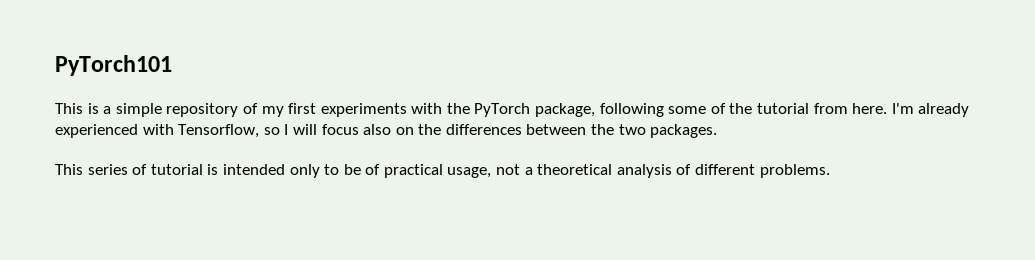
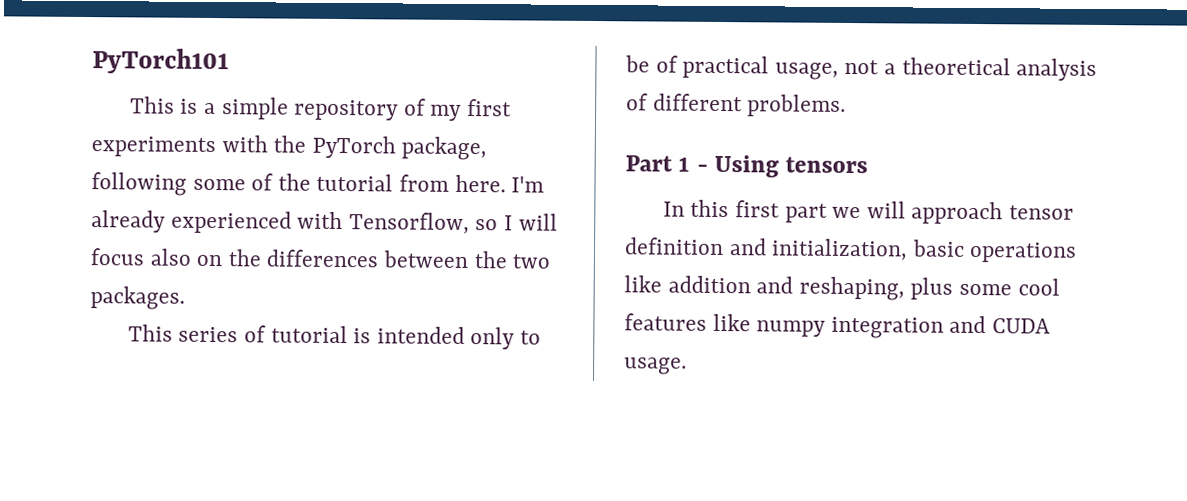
(830, 171) none -> [625,154,869,178] [662,199,1075,225] [624,237,1078,263] [624,275,1060,301] [624,313,1052,339] [624,357,687,375] // Part 1 - Using tensors // In this first part we will approach tensor definition and initialization, basic operations like addition and reshaping, plus some cool features like numpy integration and CUDA usage.

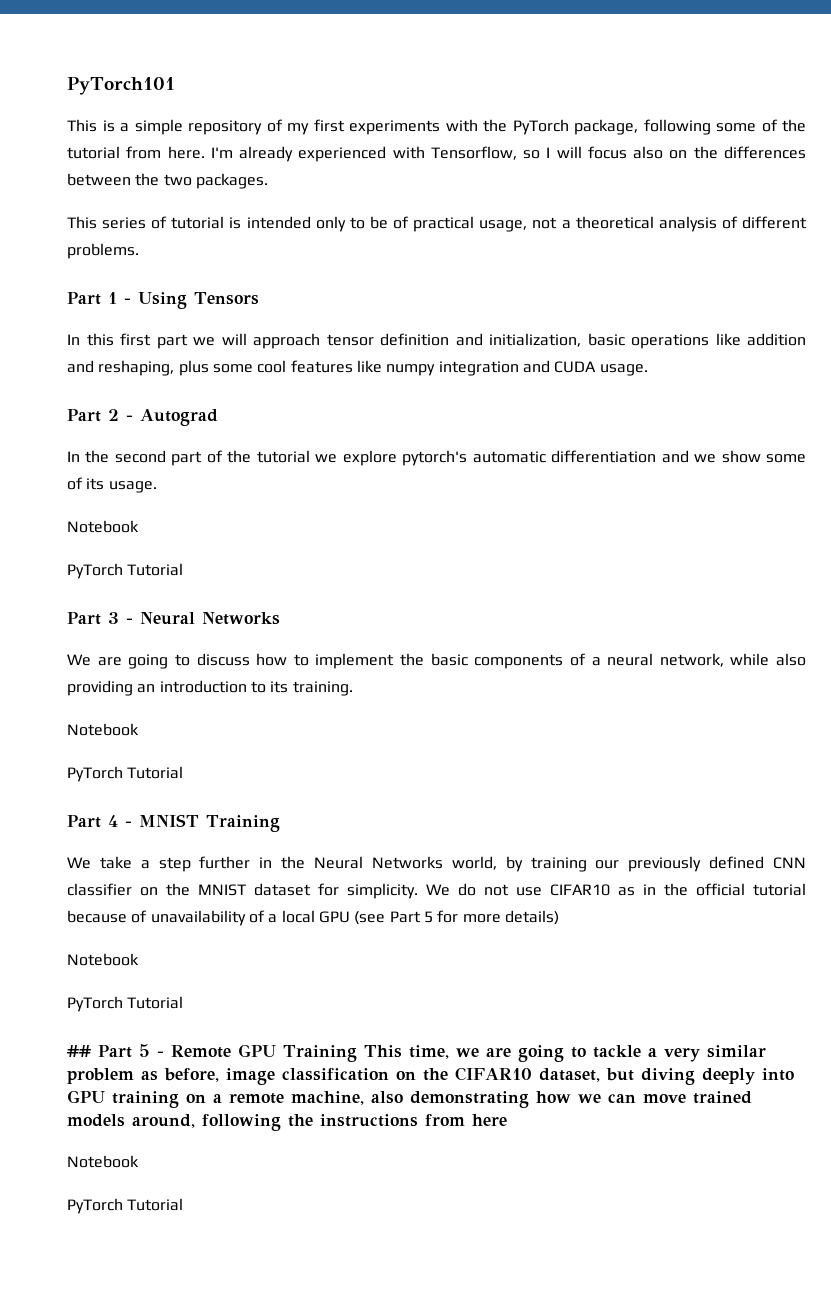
[785,156,869,174] tensors -> [194,292,259,305] Tensors
(687, 366) none -> [67,409,218,426] [67,450,807,466] [67,477,157,493] [67,520,139,533] [67,563,184,579] [67,612,280,625] [67,653,806,669] [67,680,353,696] [67,723,139,736] [67,766,184,782] [67,814,280,832] [67,856,807,872] [67,883,806,899] [67,910,559,926] [67,953,139,966] [67,996,184,1012] [67,1044,766,1062] [67,1067,794,1085] [67,1090,752,1108] [67,1114,507,1131] [67,1155,139,1168] [67,1198,184,1214] // Part 2 - Autograd // In the second part of the tutorial we explore pytorch's automatic differentiation and we show some of its usage. // Notebook // PyTorch Tutorial // Part 3 - Neural Networks // We are going to discuss how to implement the basic components of a neural network, while also providing an introduction to its training. // Notebook // PyTorch Tutorial // Part 4 - MNIST Training // We take a step further in the Neural Networks world, by training our previously defined CNN classifier on the MNIST dataset for simplicity. We do not use CIFAR10 as in the official tutorial because of unavailability of a local GPU (see Part 5 for more details) // Notebook // PyTorch Tutorial // ## Part 5 - Remote GPU Training This time, we are going to tackle a very similar problem as before, image classification on the CIFAR10 dataset, but diving deeply into GPU training on a remote machine, also demonstrating how we can move trained models around, following the instructions from here // Notebook // PyTorch Tutorial

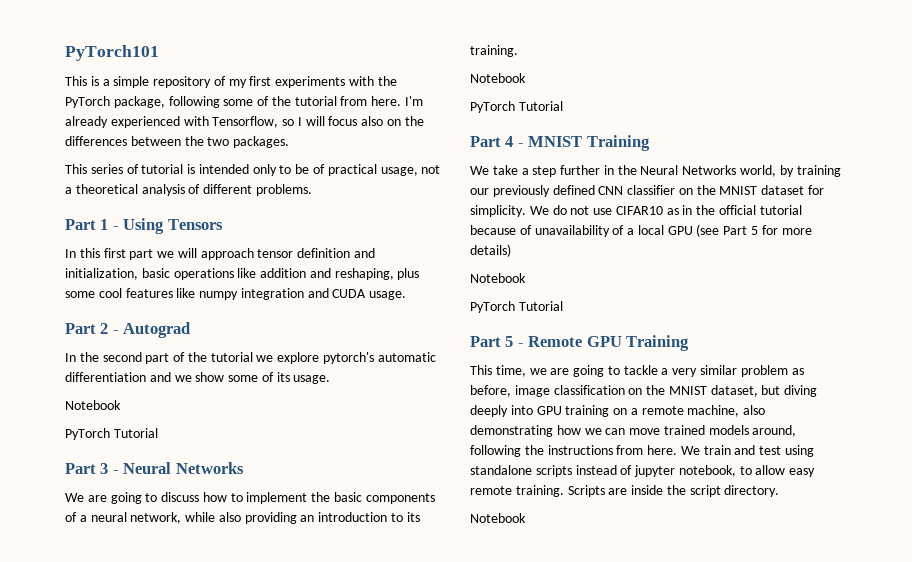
[67,1045,91,1057] ## -> (563, 306) none
(357, 1053) none -> (690, 343) //
[455,1067,532,1081] CIFAR10 -> [668,386,707,395] MNIST
[472,1114,507,1126] [67,1155,139,1168] [67,1198,184,1214] here // Notebook // PyTorch Tutorial -> [647,445,815,457] [470,465,816,477] [470,485,780,497] [470,513,526,523] here. We train and test using standalone scripts instead of jupyter notebook, to allow easy remote training. Scripts are inside the script directory. // Notebook

